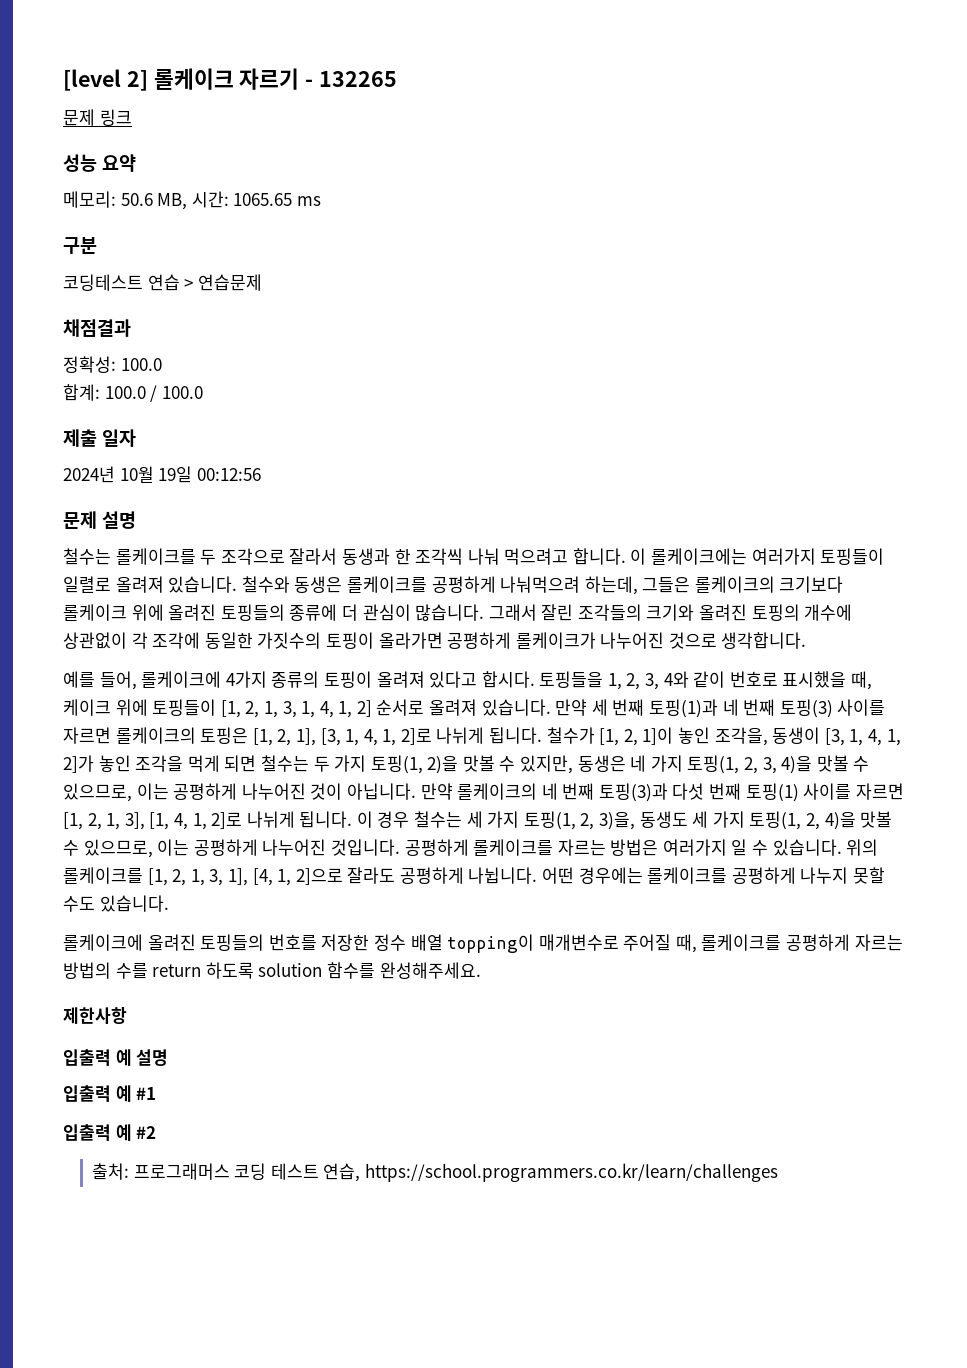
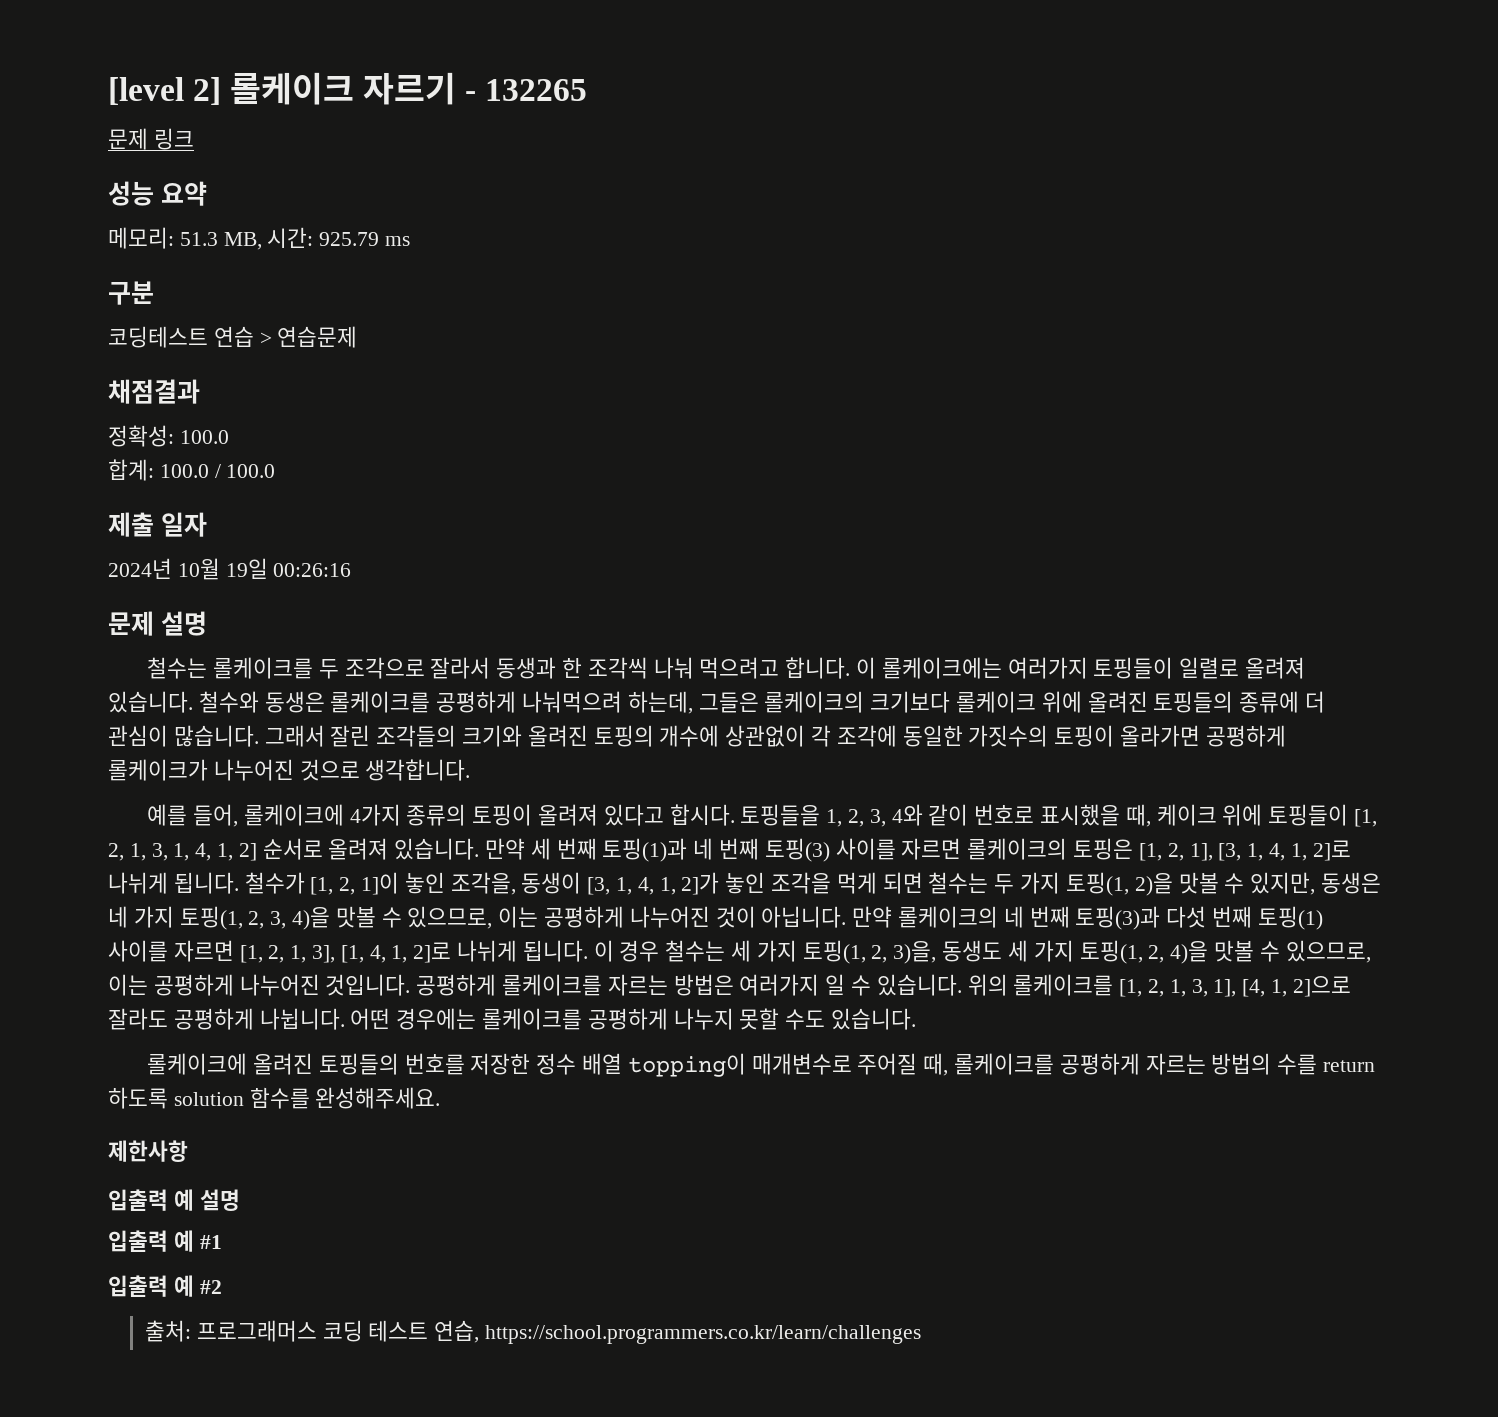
[120,193,153,206] 50.6 -> [179,232,218,246] 51.3
[233,193,293,206] 1065.65 -> [319,232,380,246] 925.79
[196,468,261,481] 00:12:56 -> [273,563,352,577] 00:26:16

